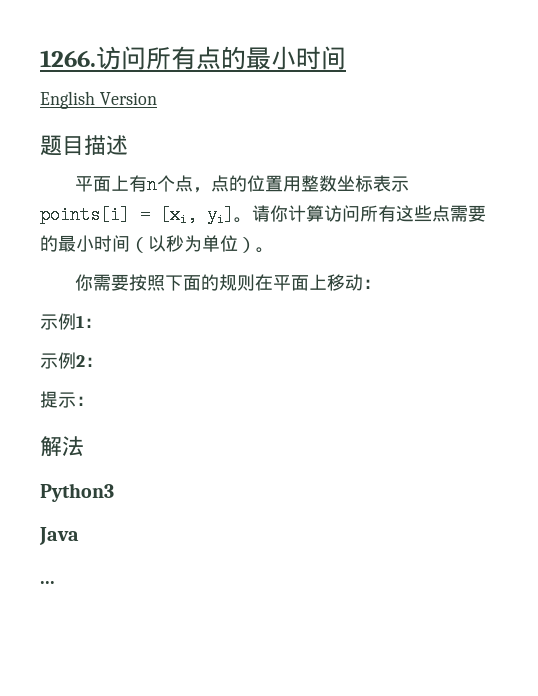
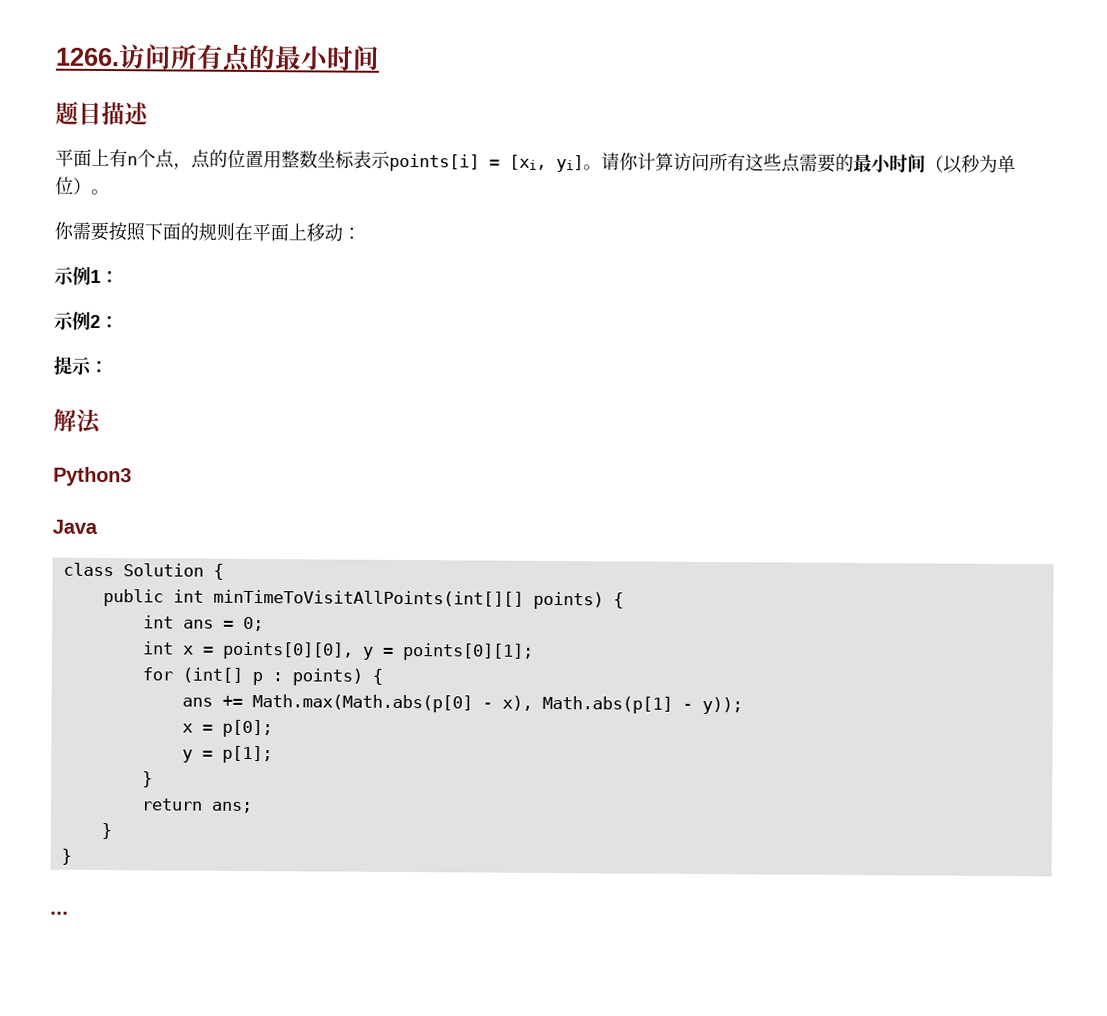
[40,91,157,109] // English Version -> (380, 58) none
(79, 536) none -> [62,562,224,580] [102,589,624,610] [142,615,264,632] [142,641,534,661] [141,667,383,686] [181,694,743,715] [181,719,273,738] [181,745,273,764] [141,771,153,788] [140,798,253,814] [100,823,112,840] [60,848,72,865] // class Solution { // public int minTimeToVisitAllPoints(int[][] points) { // int ans = 0; // int x = points[0][0], y = points[0][1]; // for (int[] p : points) { // ans += Math.max(Math.abs(p[0] - x), Math.abs(p[1] - y)); // x = p[0]; // y = p[1]; // } // return ans; // } // }

